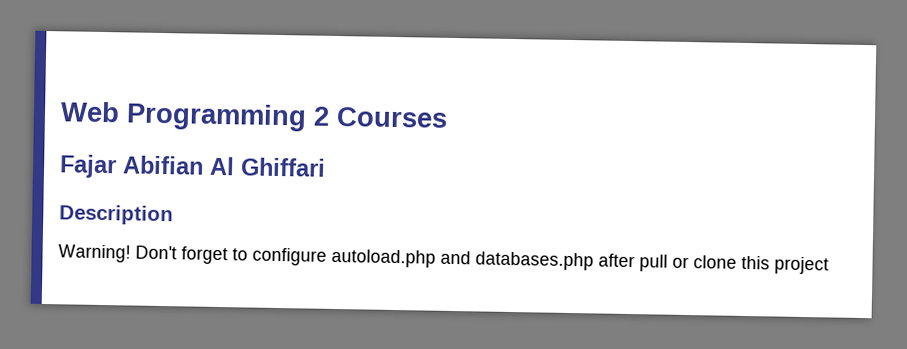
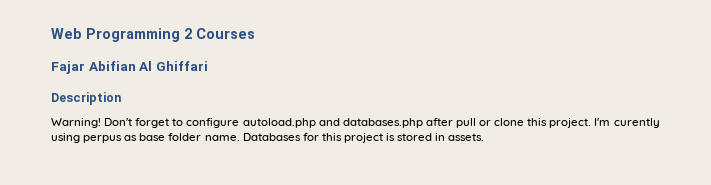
[774,256,829,275] project -> [549,118,660,128] [51,133,485,143] project. I'm curently using perpus as base folder name. Databases for this project is stored in assets.

